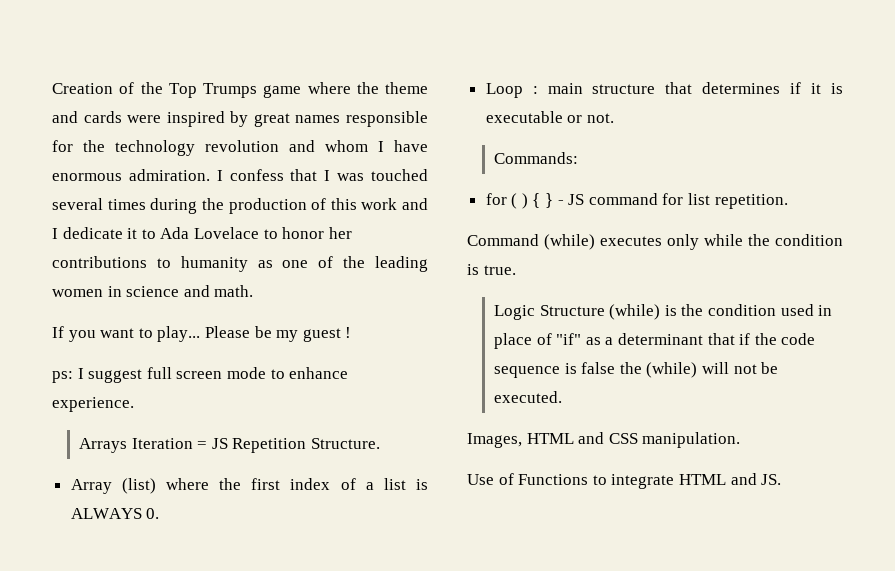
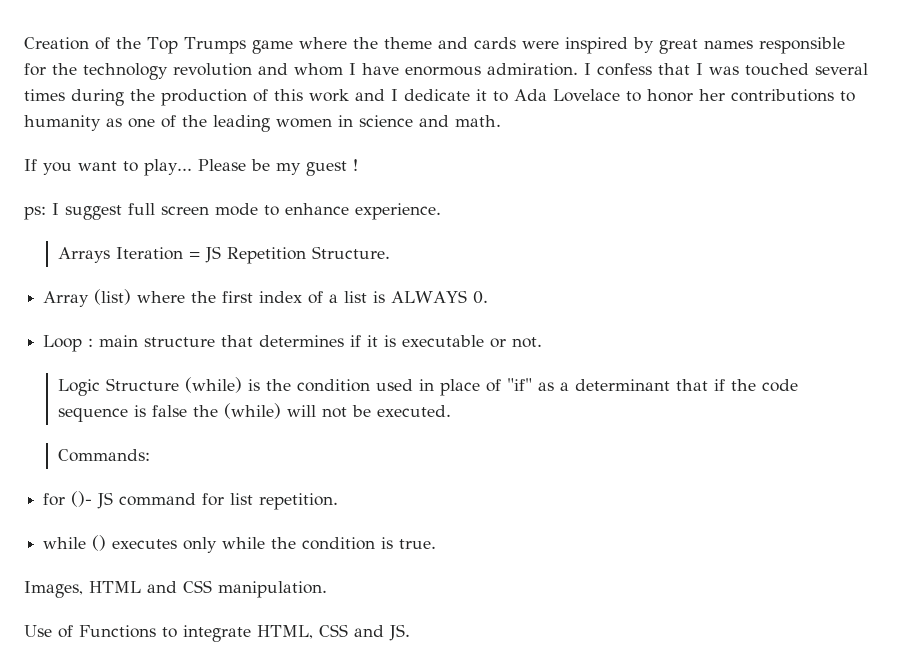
[493,152,578,164] [485,193,788,209] [467,234,843,250] [467,264,516,275] // Commands: // for ( ) { } - JS command for list repetition. // Command (while) executes only while the condition is true. -> (543, 342) none
(562, 397) none -> [58,449,151,462] [43,491,339,510] [43,535,437,553] // Commands: // for ()- JS command for list repetition. // while () executes only while the condition is true.
[678,474,726,485] HTML -> [257,624,348,639] HTML, CSS

